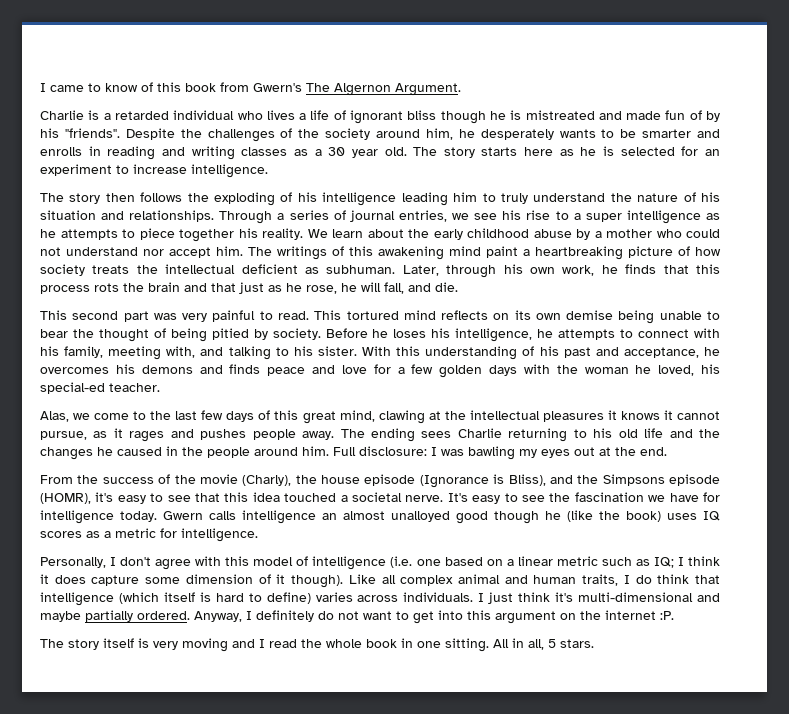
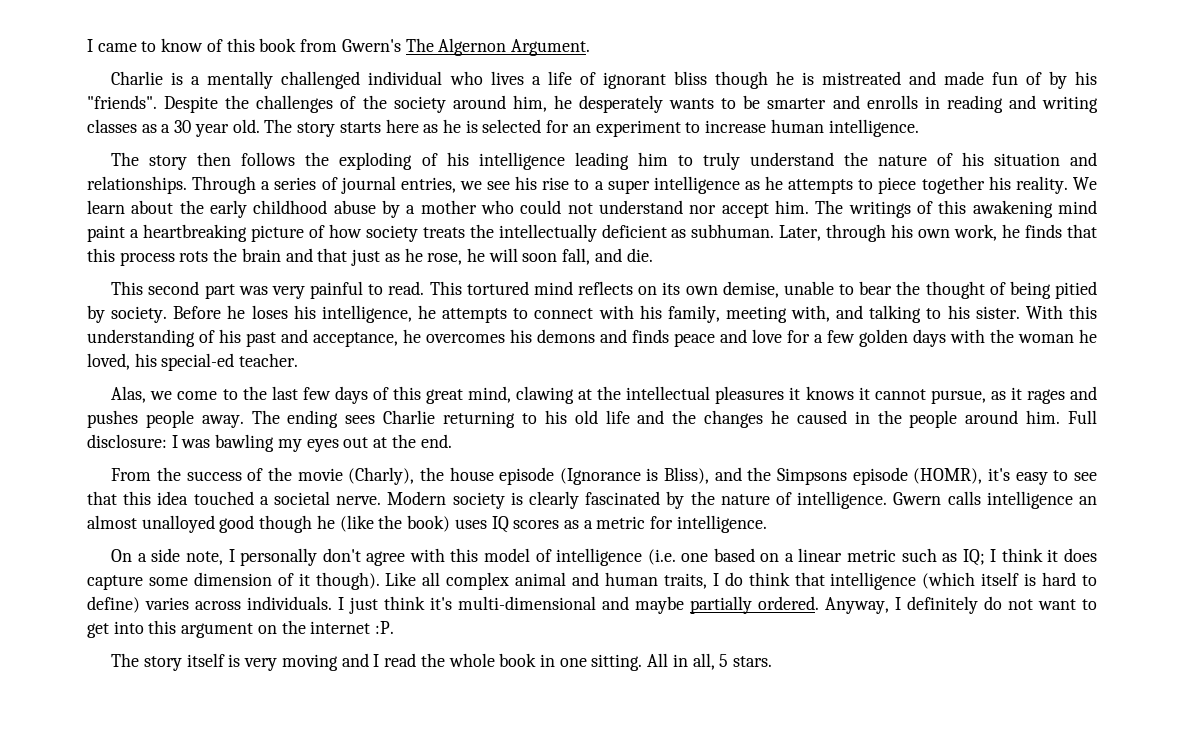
[114,111,169,120] retarded -> [207,71,361,89] mentally challenged
(187, 169) none -> [770,119,824,133] human
[165,264,236,274] intellectual -> [498,224,597,242] intellectually
(381, 287) none -> [522,253,558,262] soon
[566,310,655,324] demise being -> [722,281,779,298] demise,
[447,492,720,504] [40,510,157,524] It's easy to see the fascination we have for intelligence today. -> [387,491,888,509] Modern society is clearly fascinated by the nature of intelligence.
[40,557,117,568] Personally, I -> [111,548,318,566] On a side note, I personally

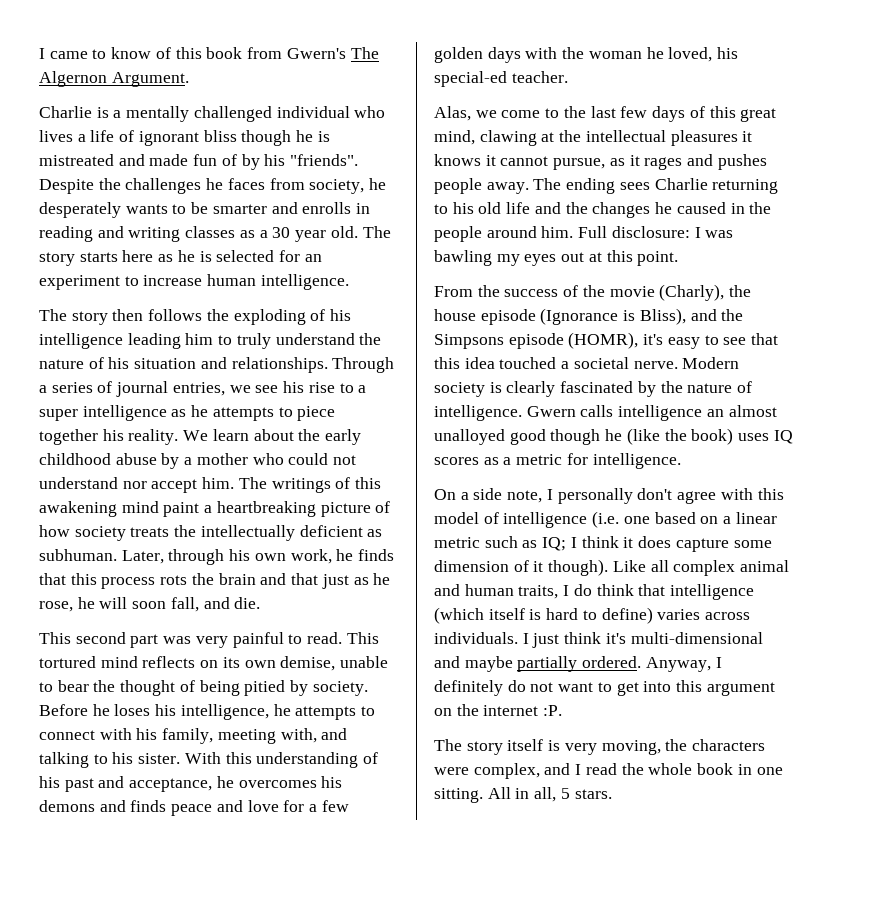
[340,95,547,113] of the society around him, -> [206,178,365,194] he faces from society,
[391,434,452,448] the end. -> [606,250,679,266] this point.
[281,654,338,671] moving -> [601,739,766,755] [434,763,540,779] moving, the characters were complex,

